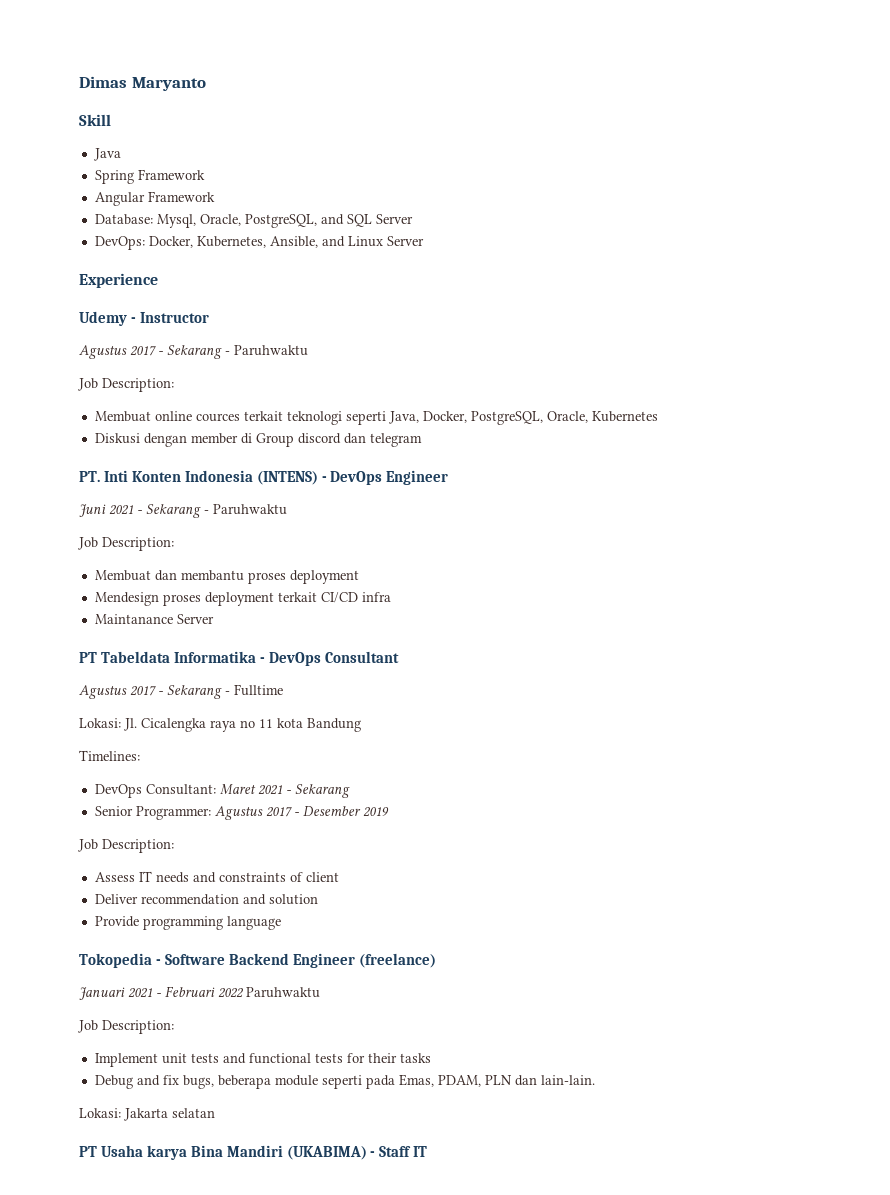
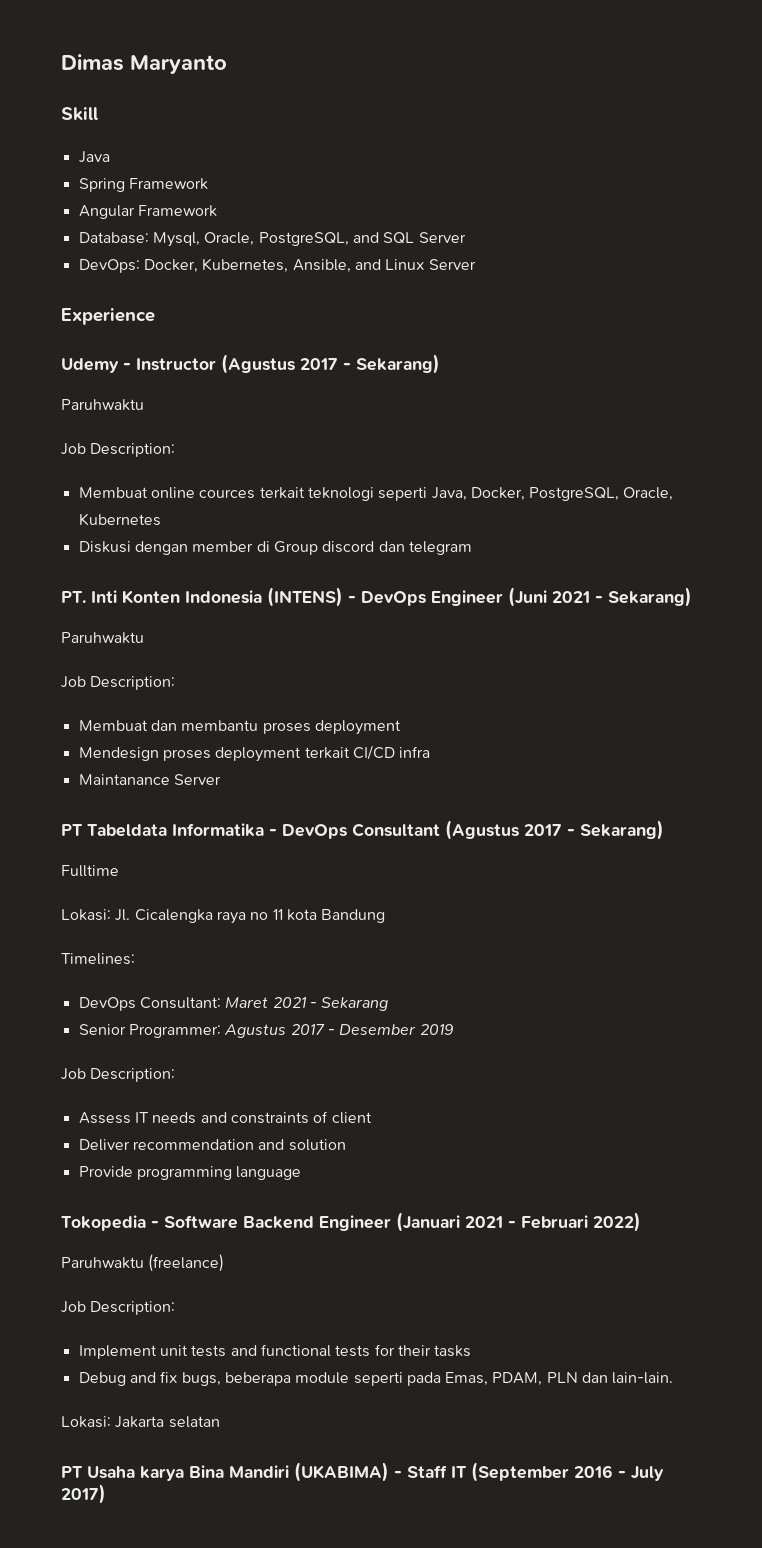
[79,345,230,359] // Agustus 2017 - Sekarang - -> [221,354,440,374] (Agustus 2017 - Sekarang) //
[79,504,209,518] // Juni 2021 - Sekarang - -> [508,587,692,607] (Juni 2021 - Sekarang) //
[79,685,230,699] // Agustus 2017 - Sekarang - -> [445,820,664,840] (Agustus 2017 - Sekarang) //
[358,953,436,968] [79,987,125,1000] (freelance) // Januari -> [396,1212,460,1232] (Januari
[218,987,320,998] 2022 Paruhwaktu -> [593,1212,641,1232] [61,1254,225,1272] 2022) // Paruhwaktu (freelance)
(428, 1151) none -> [471,1462,664,1482] [61,1484,106,1504] (September 2016 - July 2017)

